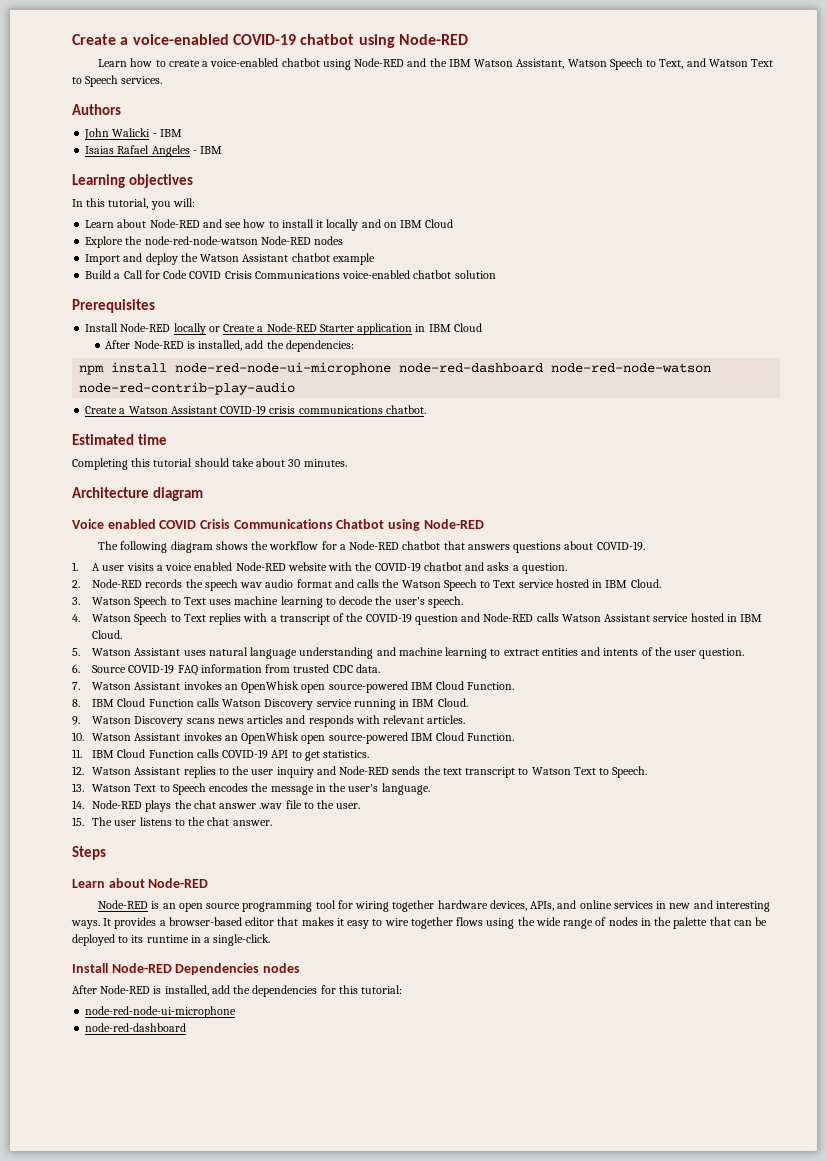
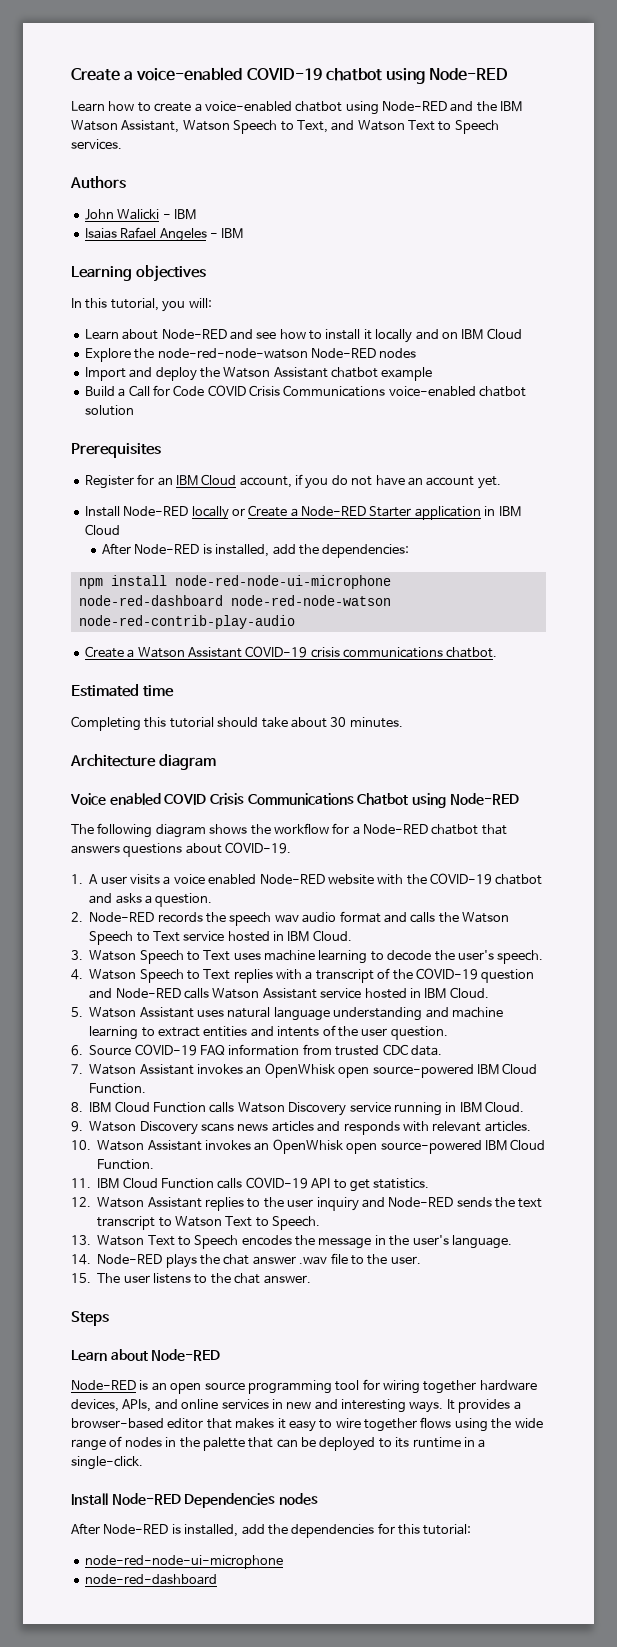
(155, 306) none -> [84,474,501,489] // Register for an IBM Cloud account, if you do not have an account yet.

